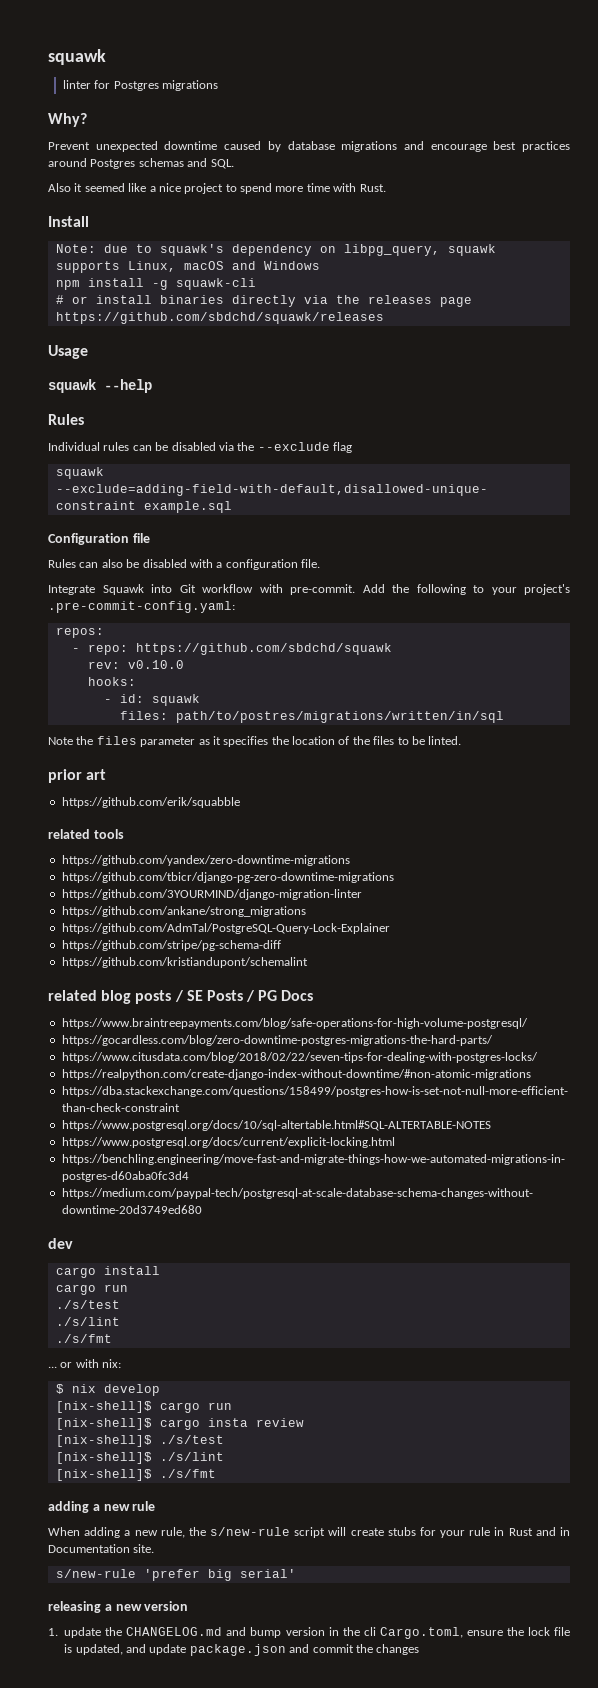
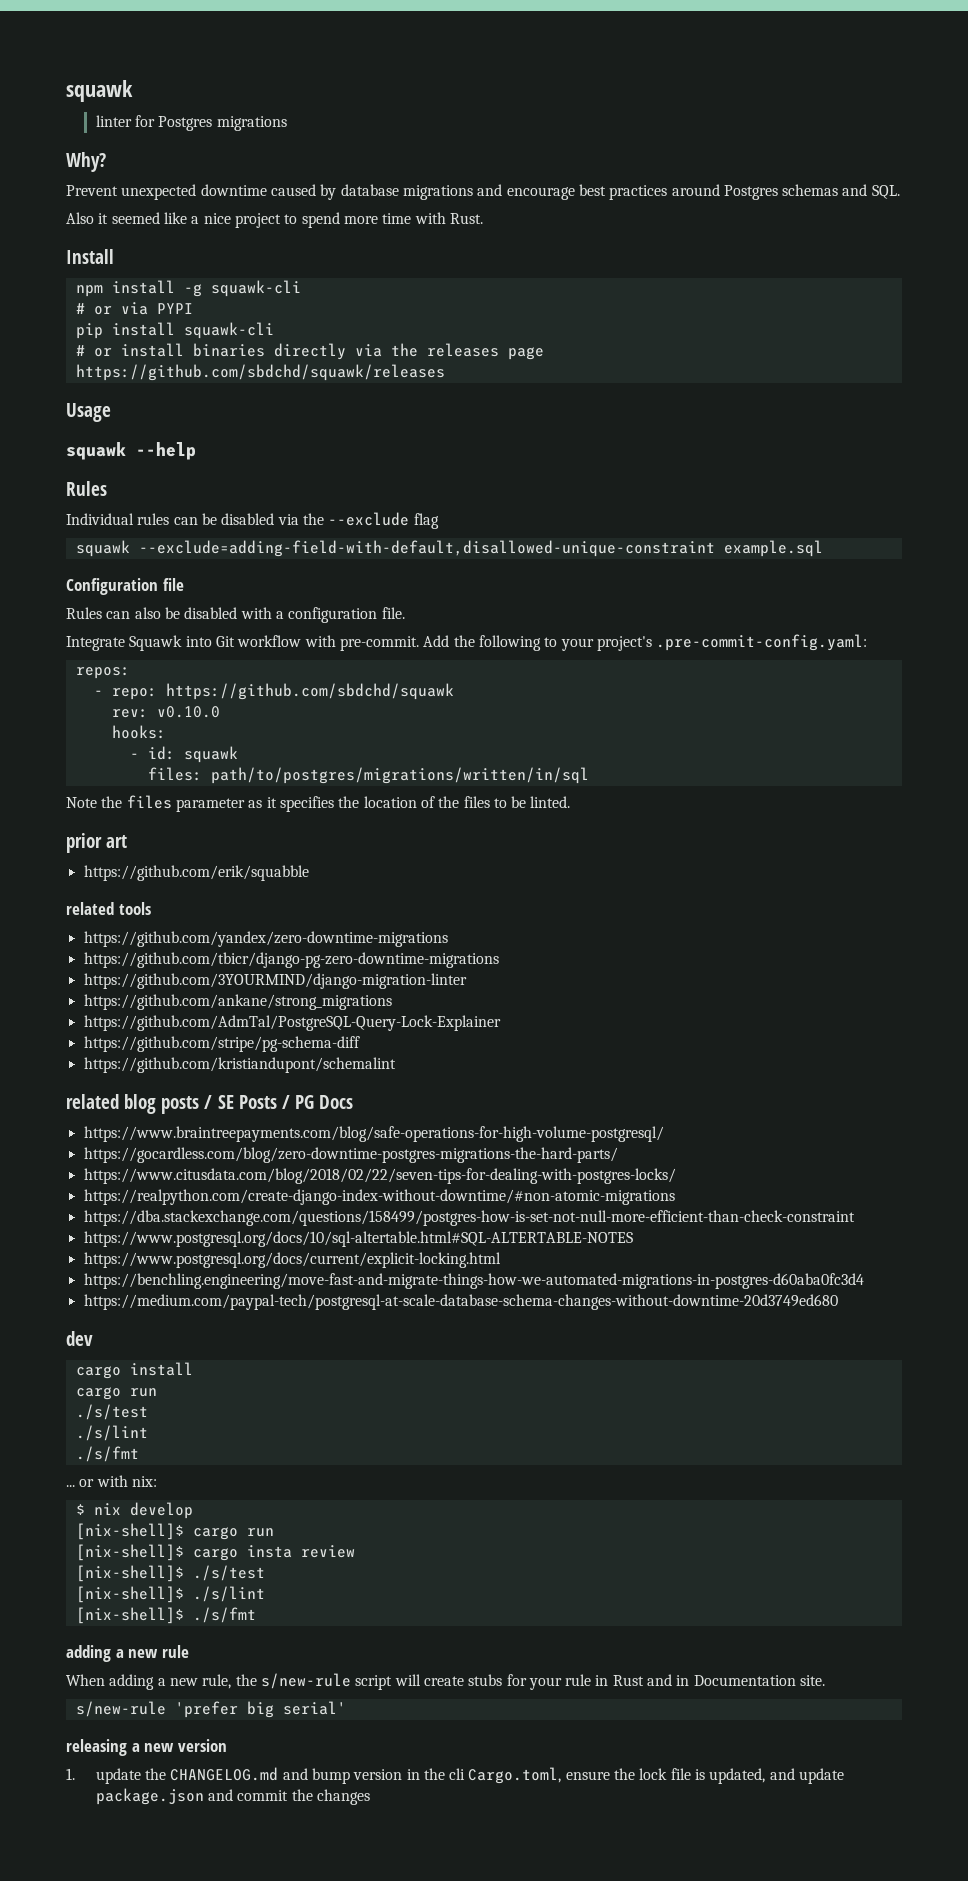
[55,244,496,256] [55,261,320,273] [55,278,168,290] Note: due to squawk's dependency on libpg_query, squawk supports Linux, macOS and Windows // npm install -g -> [75,280,301,297] [75,302,193,315] [75,322,175,339] npm install -g squawk-cli // # or via PYPI // pip install
[175,711,504,723] path/to/postres/migrations/written/in/sql -> [210,767,589,784] path/to/postgres/migrations/written/in/sql

